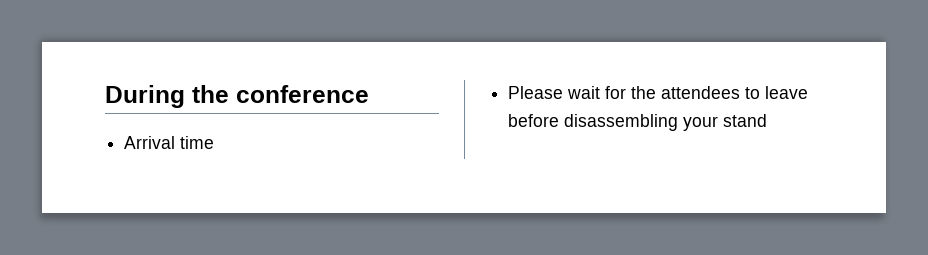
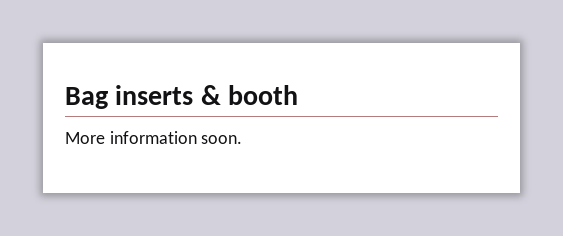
[105,85,369,108] [124,136,215,149] [508,86,809,99] [508,114,768,131] During the conference // Arrival time // Please wait for the attendees to leave before disassembling your stand -> [65,85,299,109] [65,131,243,144] Bag inserts & booth // More information soon.

